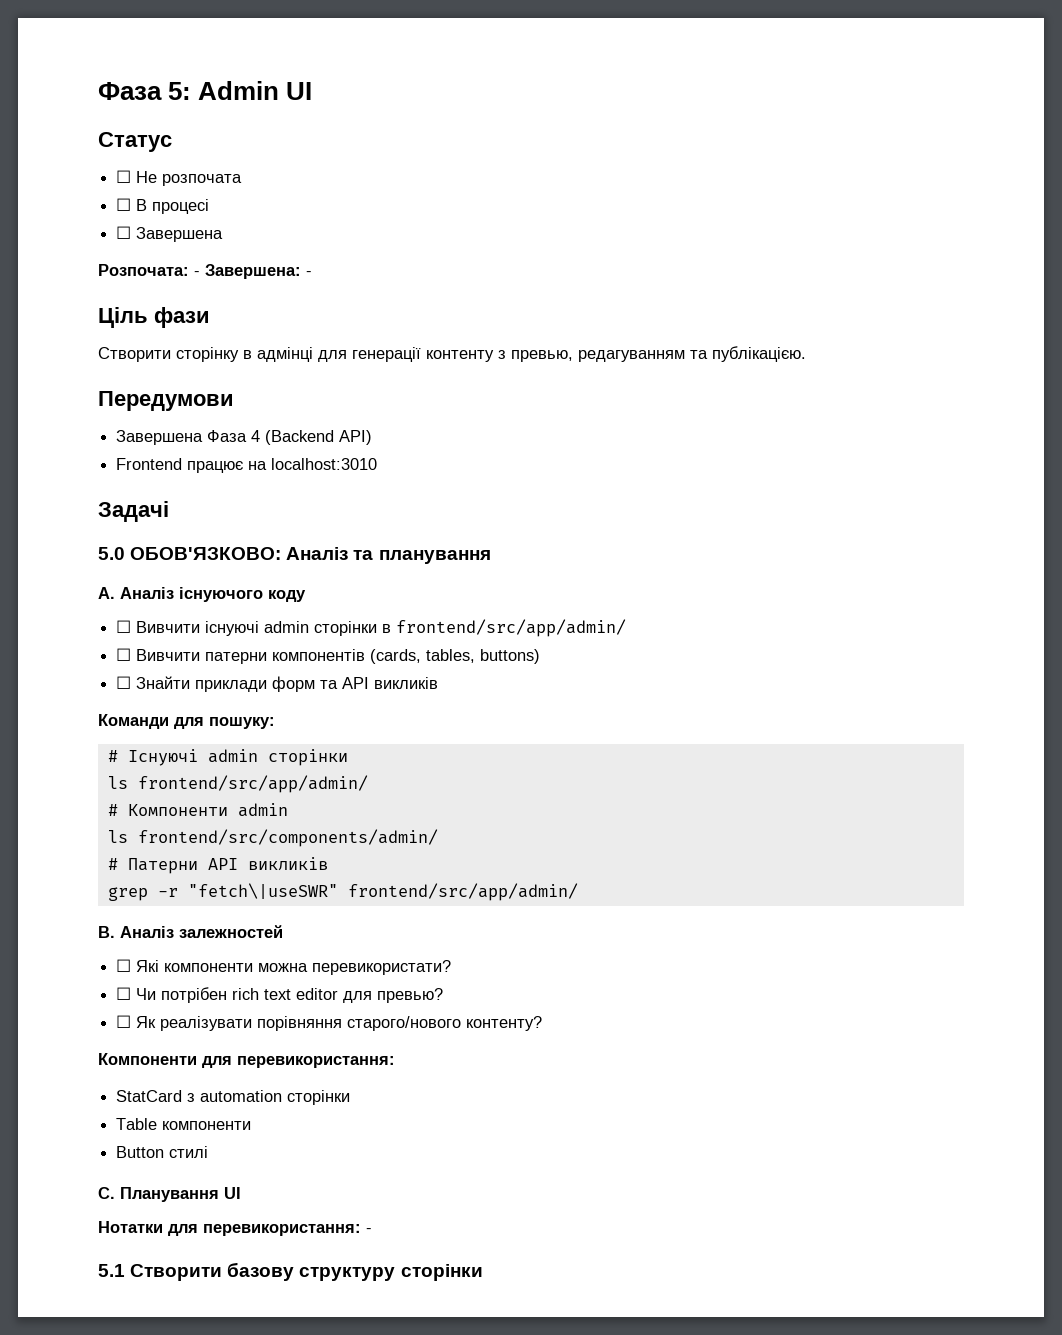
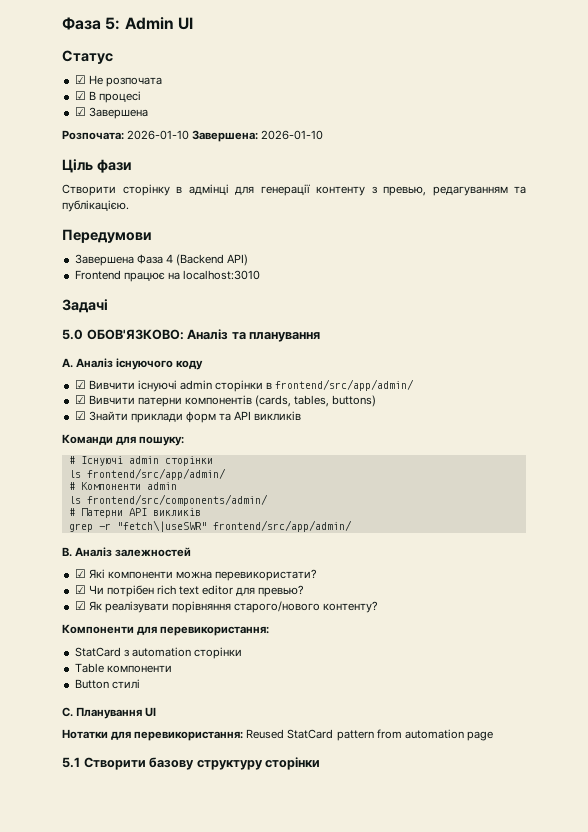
[116,170,132,183] ☐ -> [74,75,86,84] ☑
[116,198,132,211] ☐ -> [74,91,86,100] ☑
[116,226,132,239] ☐ -> [74,107,86,116] ☑
[194,264,312,279] - Завершена: - -> [127,130,324,142] 2026-01-10 Завершена: 2026-01-10
[116,620,132,633] ☐ -> [74,380,86,389] ☑
[116,648,132,661] ☐ -> [74,395,86,404] ☑
[116,676,132,689] ☐ -> [74,411,86,420] ☑
[116,959,132,972] ☐ -> [74,569,86,578] ☑
[116,987,132,1000] ☐ -> [74,585,86,594] ☑
[116,1015,132,1028] ☐ -> [74,601,86,610] ☑
[366,1228,372,1233] - -> [246,729,493,741] Reused StatCard pattern from automation page

